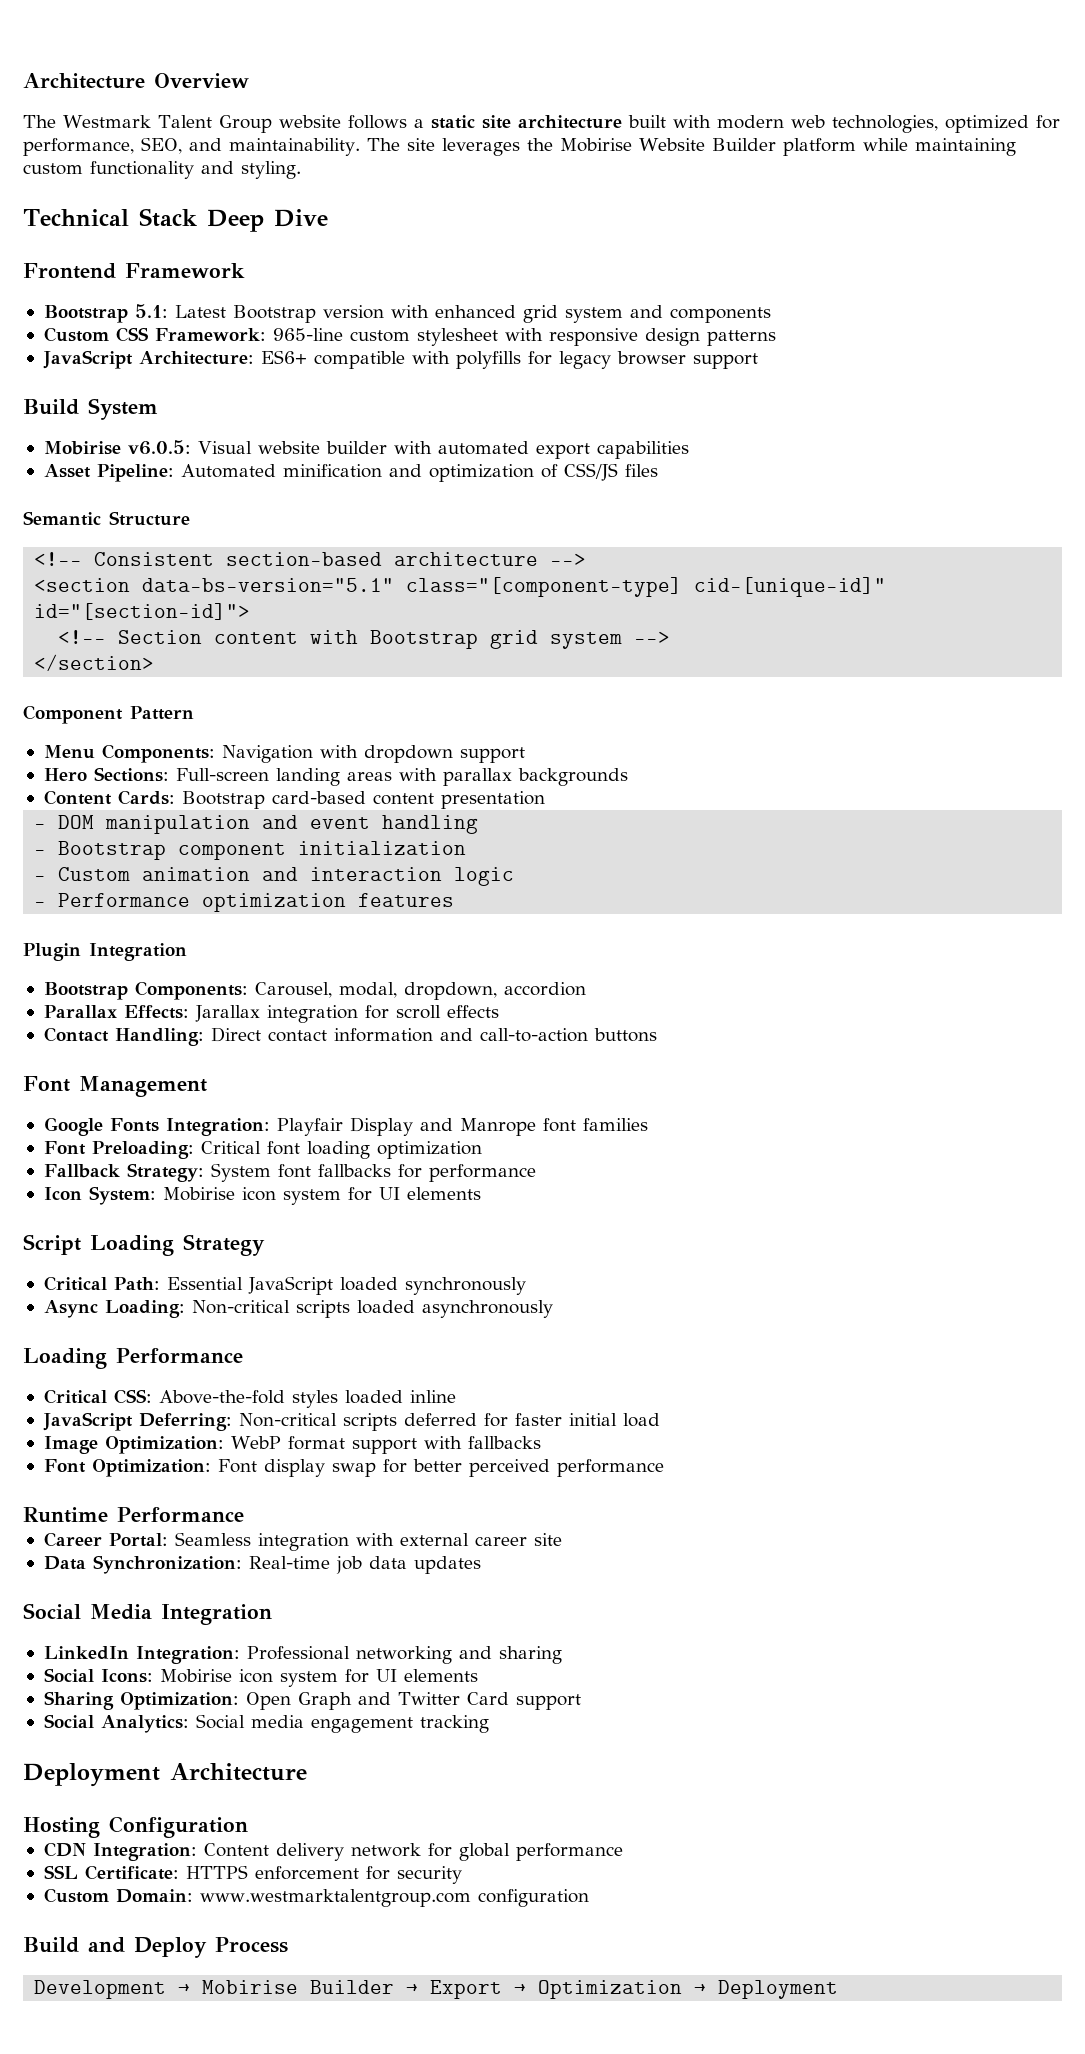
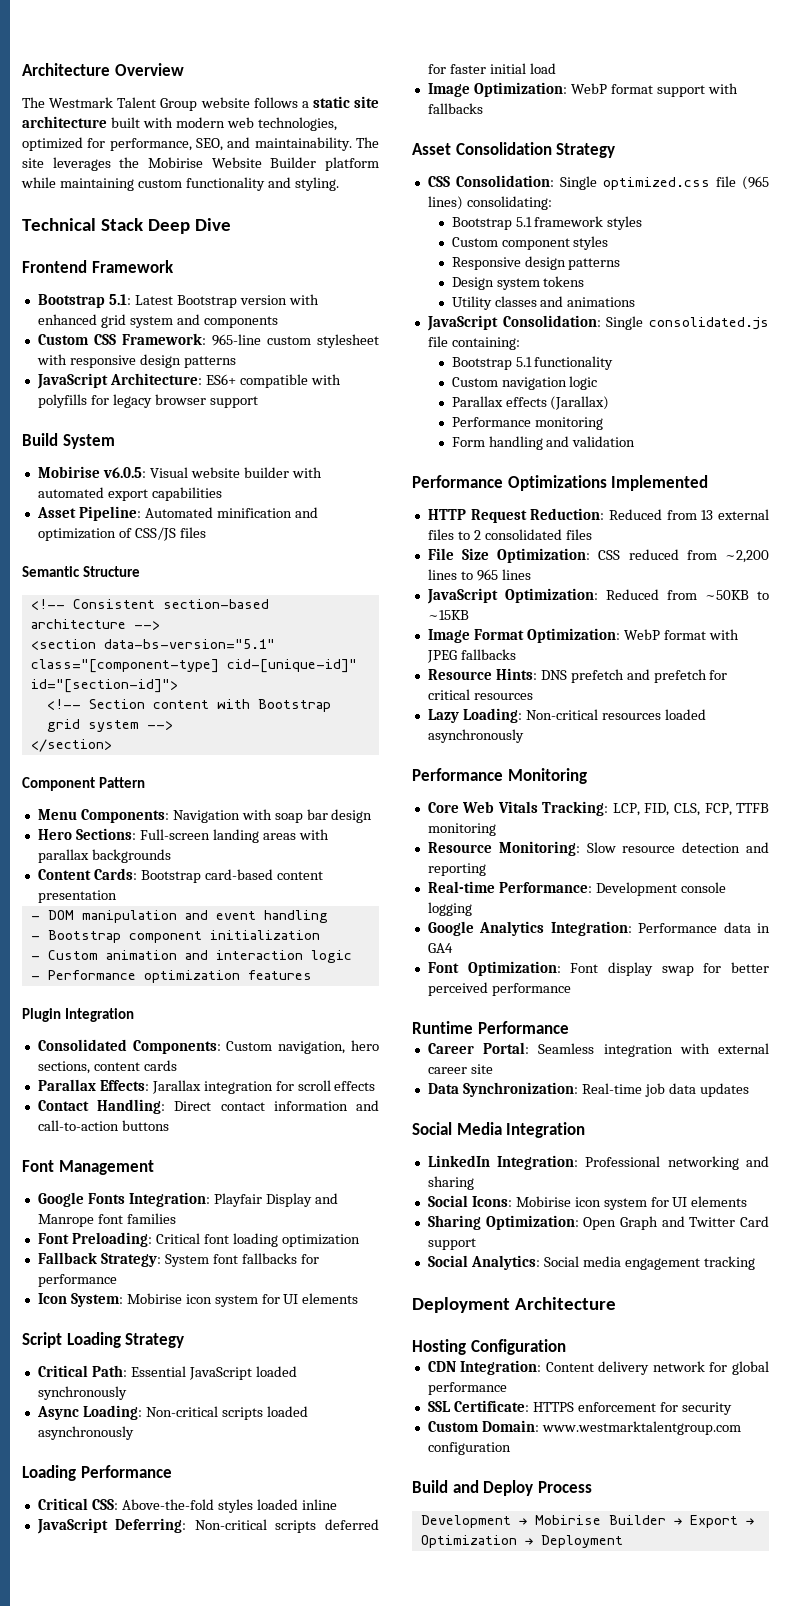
[363,745,525,763] dropdown support -> [274,809,373,823] soap bar design
[43,981,586,1000] Bootstrap Components: Carousel, modal, dropdown, accordion -> [37,1039,379,1054] [37,1060,177,1074] Consolidated Components: Custom navigation, hero sections, content cards
(541, 1442) none -> [412,142,616,158] [427,175,769,190] [427,196,552,210] [451,216,643,230] [451,236,609,250] [451,256,621,270] [451,276,585,290] [451,296,636,310] [426,315,769,331] [427,336,520,350] [451,356,614,370] [451,376,598,390] [451,396,610,410] [451,417,603,430] [451,436,636,450] [412,475,709,491] [427,508,769,523] [427,529,592,540] [427,548,769,563] [427,569,531,581] [426,588,769,604] [427,610,469,620] [427,628,739,643] [426,649,516,663] [427,668,728,683] [427,689,533,700] [427,708,706,723] [427,729,524,743] [412,768,587,784] [427,801,770,816] [427,823,496,836] [427,841,769,856] [427,863,486,876] [427,881,726,896] [427,902,472,916] [427,921,770,936] [427,943,453,953] // Asset Consolidation Strategy // CSS Consolidation: Single optimized.css file (965 lines) consolidating: // Bootstrap 5.1 framework styles // Custom component styles // Responsive design patterns // Design system tokens // Utility classes and animations // JavaScript Consolidation: Single consolidated.js file containing: // Bootstrap 5.1 functionality // Custom navigation logic // Parallax effects (Jarallax) // Performance monitoring // Form handling and validation // Performance Optimizations Implemented // HTTP Request Reduction: Reduced from 13 external files to 2 consolidated files // File Size Optimization: CSS reduced from ~2,200 lines to 965 lines // JavaScript Optimization: Reduced from ~50KB to ~15KB // Image Format Optimization: WebP format with JPEG fallbacks // Resource Hints: DNS prefetch and prefetch for critical resources // Lazy Loading: Non-critical resources loaded asynchronously // Performance Monitoring // Core Web Vitals Tracking: LCP, FID, CLS, FCP, TTFB monitoring // Resource Monitoring: Slow resource detection and reporting // Real-time Performance: Development console logging // Google Analytics Integration: Performance data in GA4

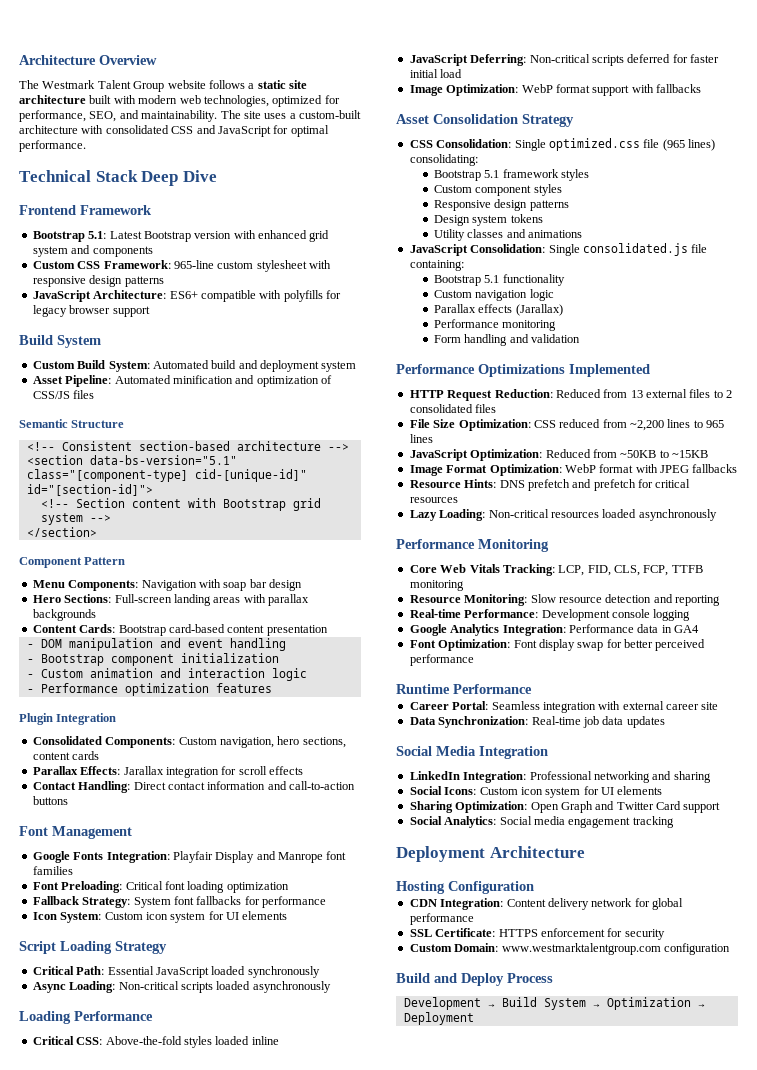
[52,157,379,171] [21,177,339,191] leverages the Mobirise Website Builder platform while maintaining custom functionality and styling. -> [264,110,361,119] [19,125,329,137] [19,140,86,152] uses a custom-built architecture with consolidated CSS and JavaScript for optimal performance.
[37,466,322,478] [37,487,222,501] Mobirise v6.0.5: Visual website builder with automated export capabilities -> [32,360,357,372] Custom Build System: Automated build and deployment system
[126,1293,182,1304] Mobirise -> [104,912,143,920] Custom
[515,1196,571,1207] Mobirise -> [479,787,518,795] Custom
[534,1515,738,1528] Mobirise Builder → Export -> [501,997,586,1010] Build System

